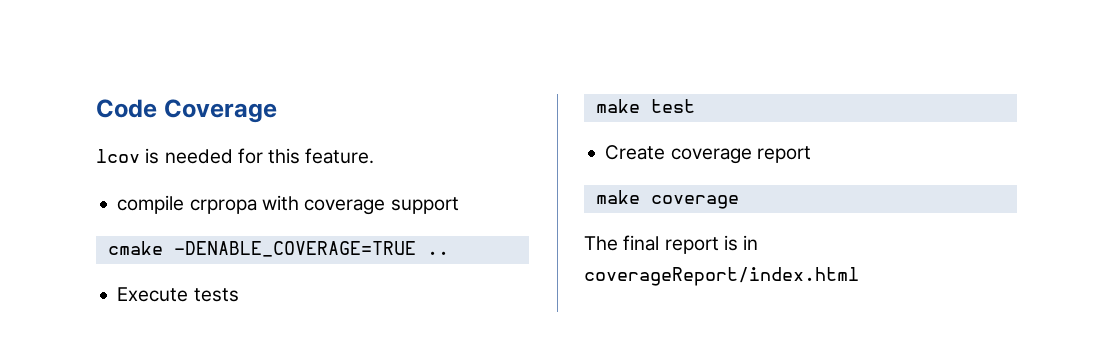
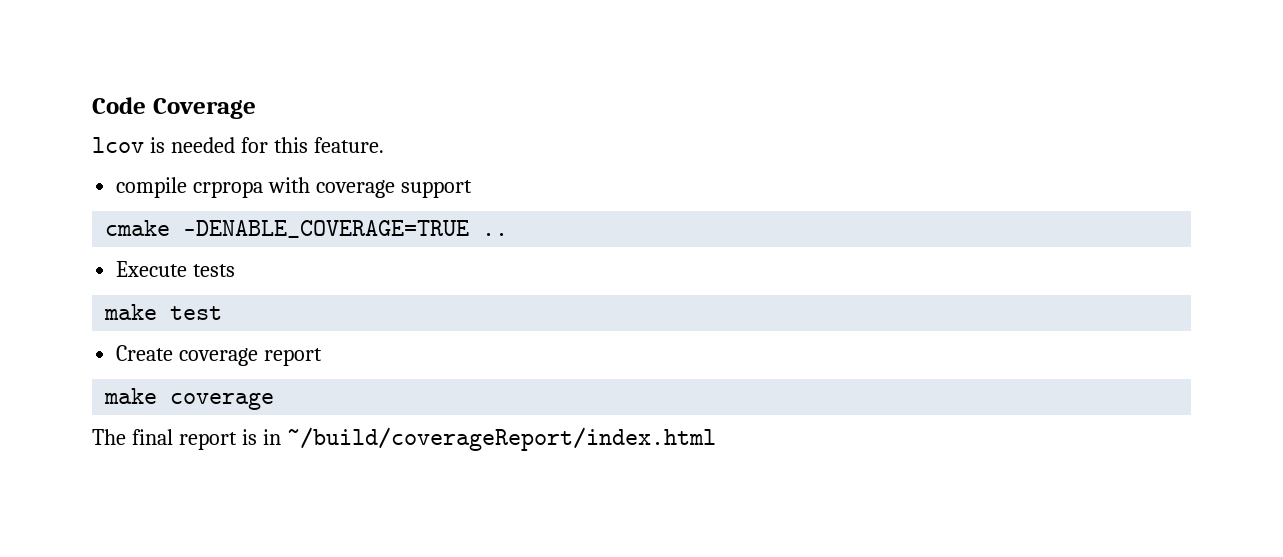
[584,267,859,286] coverageReport/index.html -> [286,427,716,451] ~/build/coverageReport/index.html

